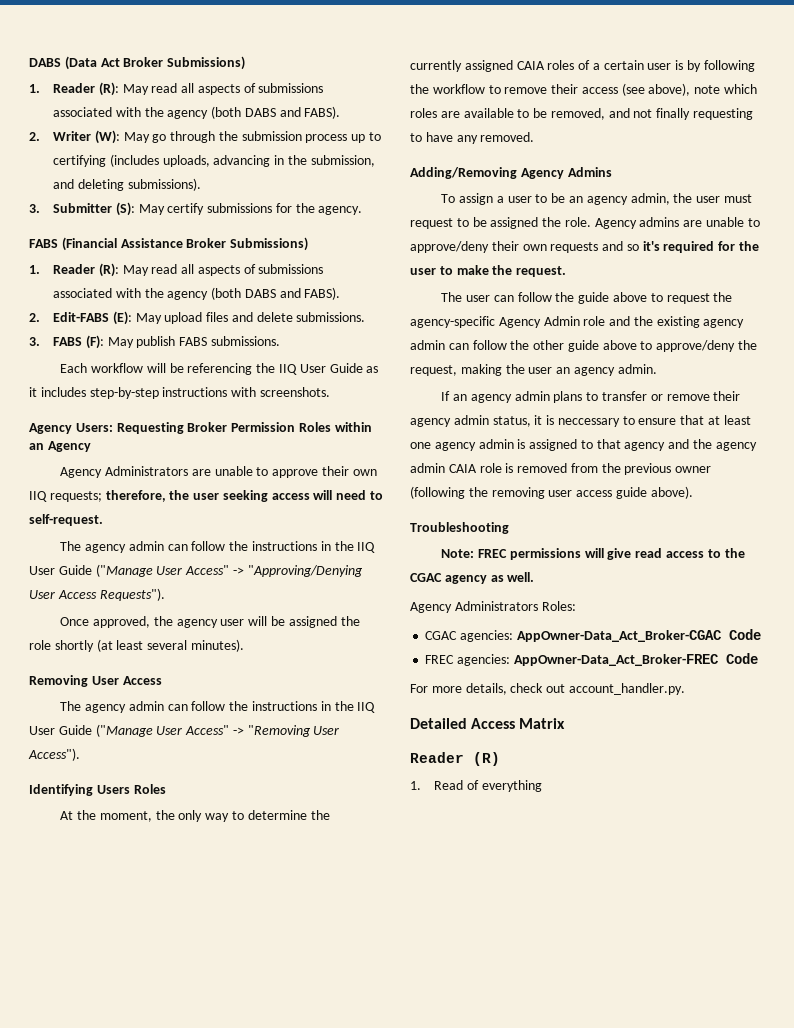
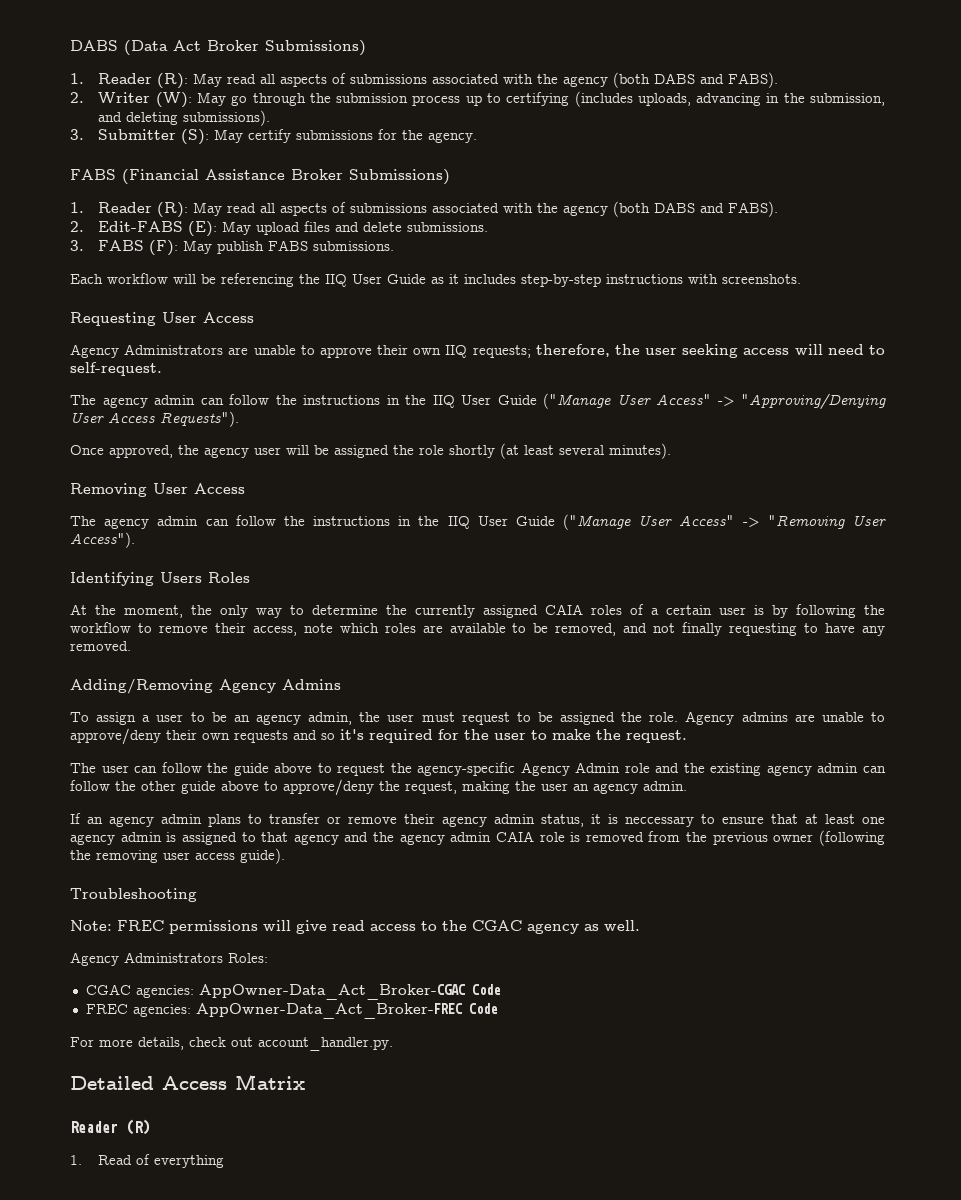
[29,422,372,434] [29,441,91,452] Agency Users: Requesting Broker Permission Roles within an Agency -> [70,312,254,326] Requesting User Access
[581,83,691,96] access (see above), -> [252,626,297,636] access,
[615,486,693,499] guide above). -> [240,848,285,864] guide).

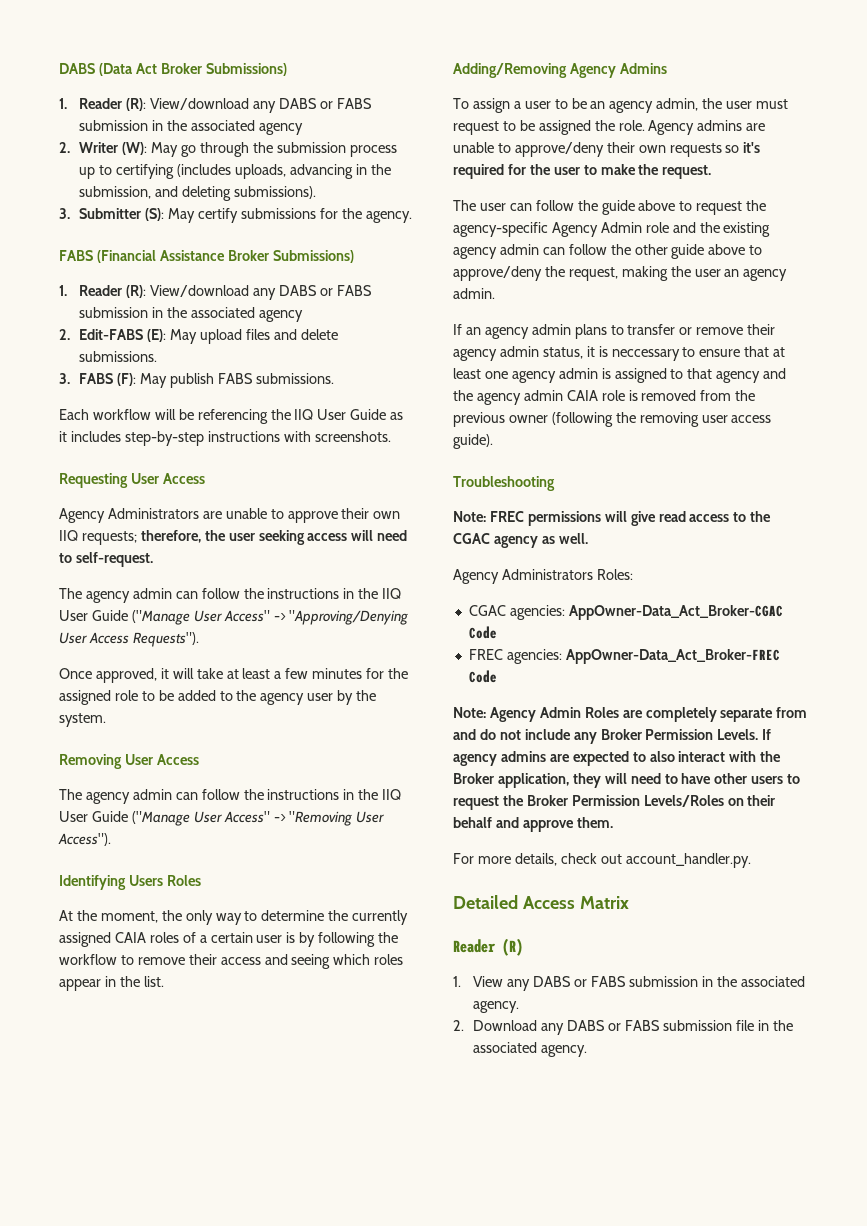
[193,72,779,88] May read all aspects of submissions associated with the agency (both DABS and FABS). -> [150,98,372,113] [79,120,304,135] View/download any DABS or FABS submission in the associated agency
[193,201,779,217] May read all aspects of submissions associated with the agency (both DABS and FABS). -> [150,285,372,300] [79,307,304,322] View/download any DABS or FABS submission in the associated agency
[178,443,671,459] the agency user will be assigned the role shortly (at least several minutes). -> [160,668,409,679] [59,690,377,705] [59,713,106,727] it will take at least a few minutes for the assigned role to be added to the agency user by the system.
[252,622,885,636] [70,641,131,651] access, note which roles are available to be removed, and not finally requesting to have any removed. -> [220,954,404,969] [59,976,164,991] access and seeing which roles appear in the list.
[293,730,317,740] and -> (722, 150) none
(497, 1008) none -> [453,707,808,722] [453,729,772,744] [453,751,782,766] [453,773,801,788] [453,795,776,810] [453,817,613,832] // Note: Agency Admin Roles are completely separate from and do not include any Broker Permission Levels. If agency admins are expected to also interact with the Broker application, they will need to have other users to request the Broker Permission Levels/Roles on their behalf and approve them.
[98,1154,225,1168] Read of everything -> [473,976,805,991] [473,1001,520,1013] [453,1020,793,1035] [473,1042,588,1057] View any DABS or FABS submission in the associated agency. // 2. Download any DABS or FABS submission file in the associated agency.

